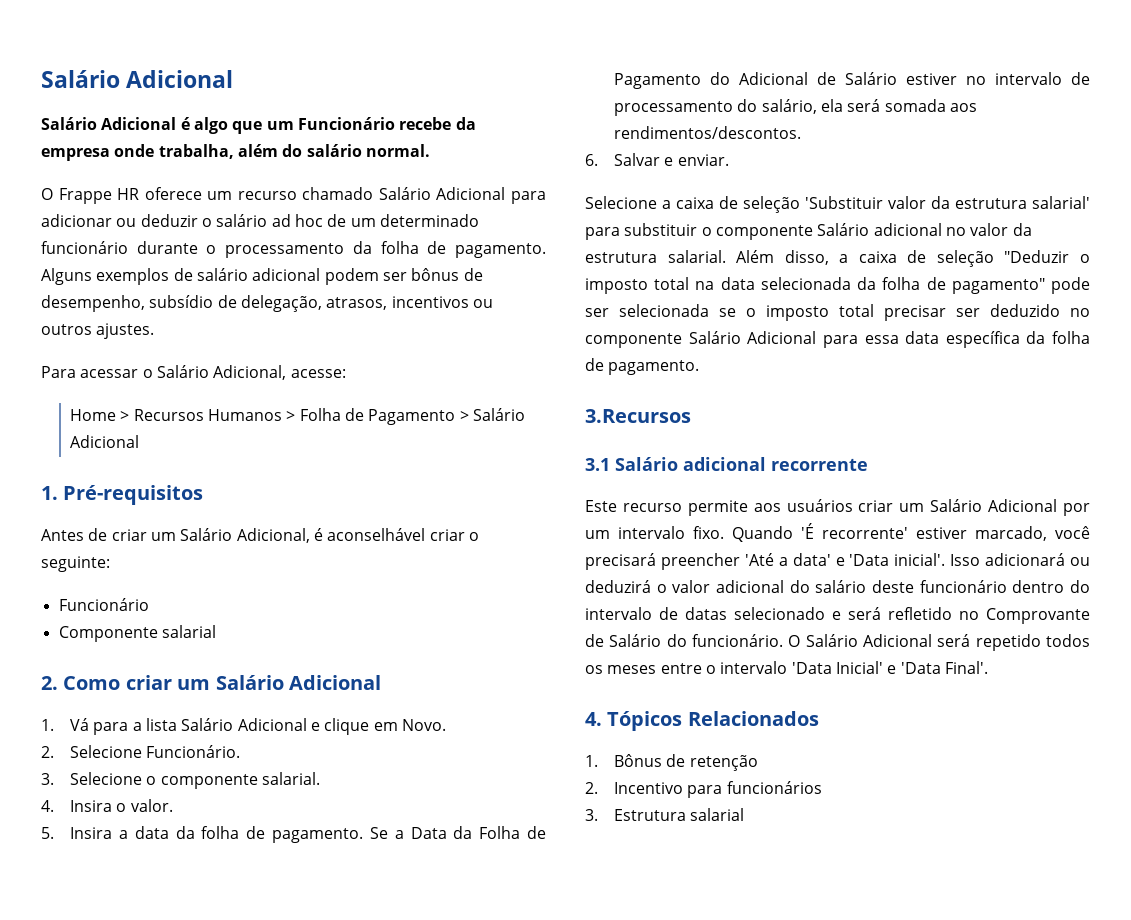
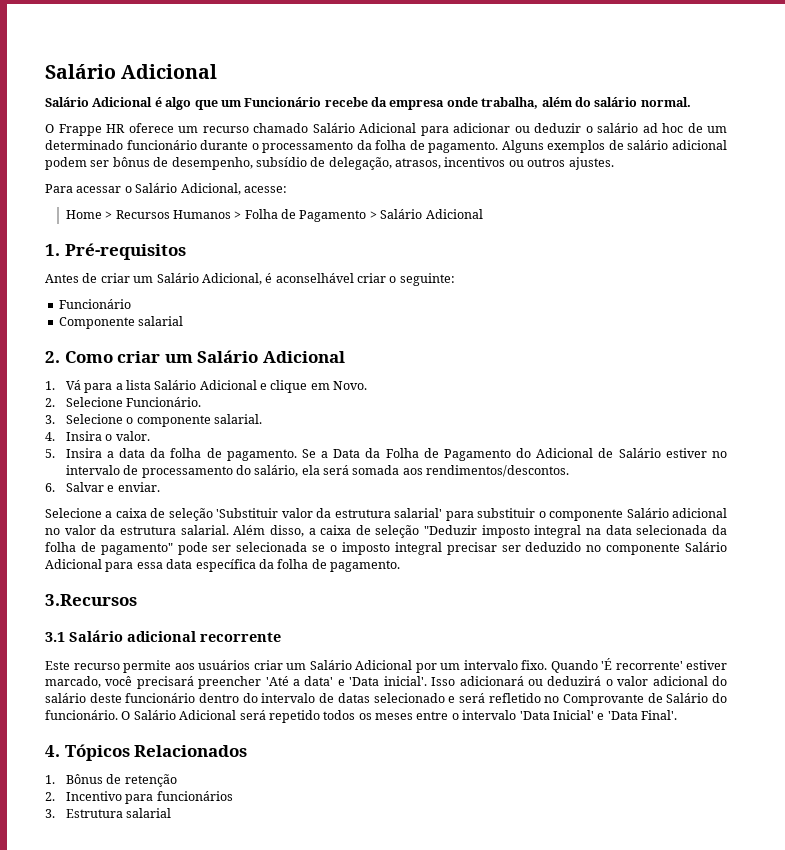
[1080,254,1090,263] [585,277,690,294] o imposto total -> [481,525,582,538] imposto integral
[839,304,874,317] total -> [394,542,442,555] integral

